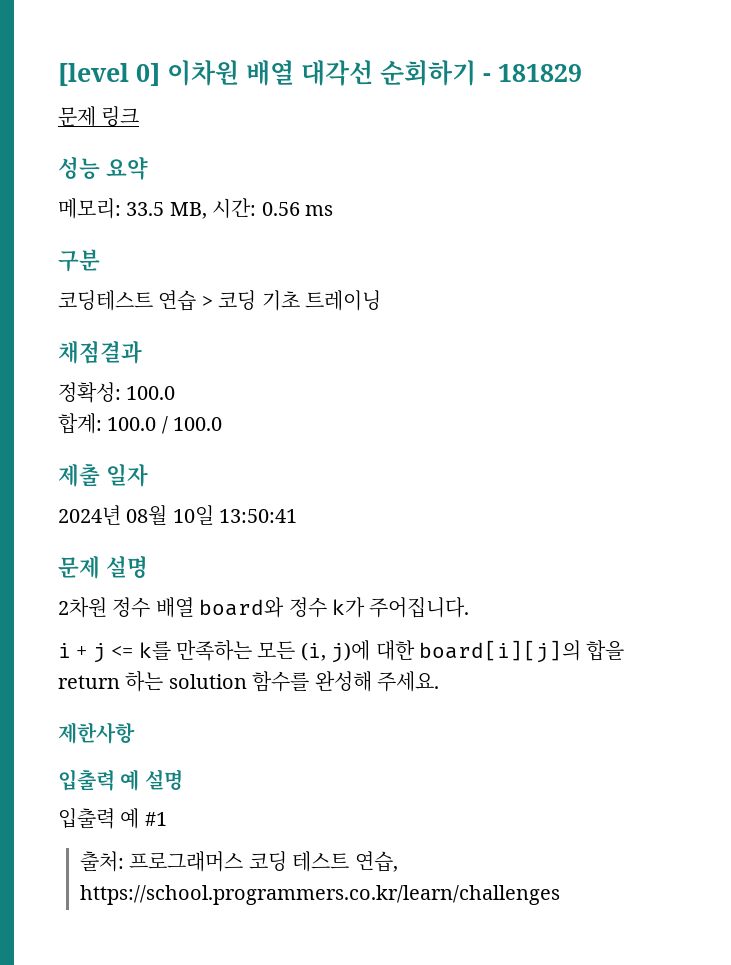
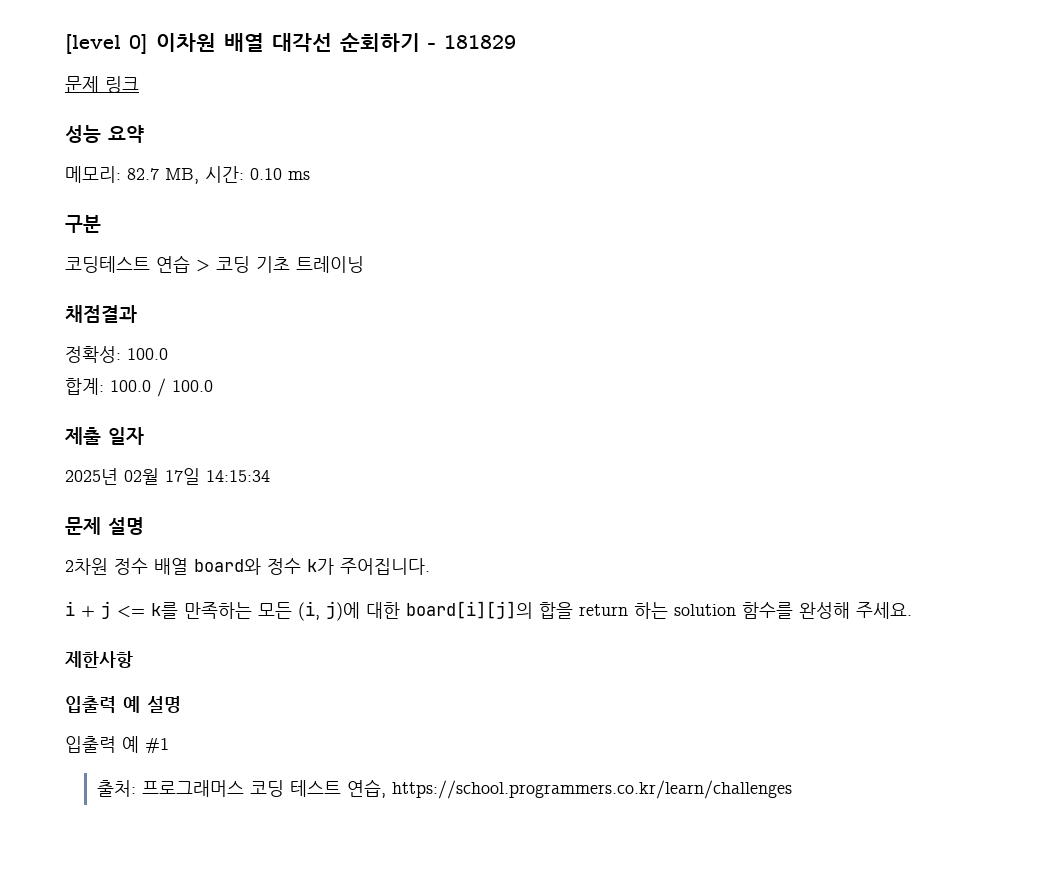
[126,202,165,216] 33.5 -> [127,168,159,180] 82.7
[261,202,300,216] 0.56 -> [250,168,282,180] 0.10
[58,504,298,525] 2024년 08월 10일 13:50:41 -> [65,468,270,485] 2025년 02월 17일 14:15:34

